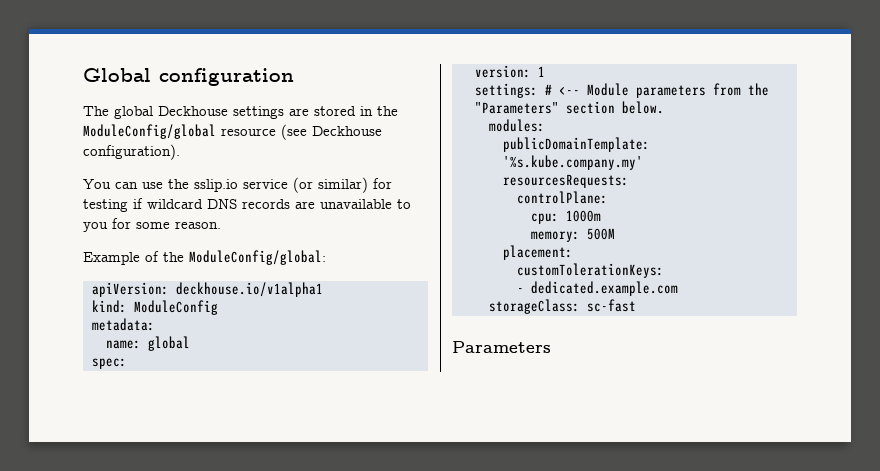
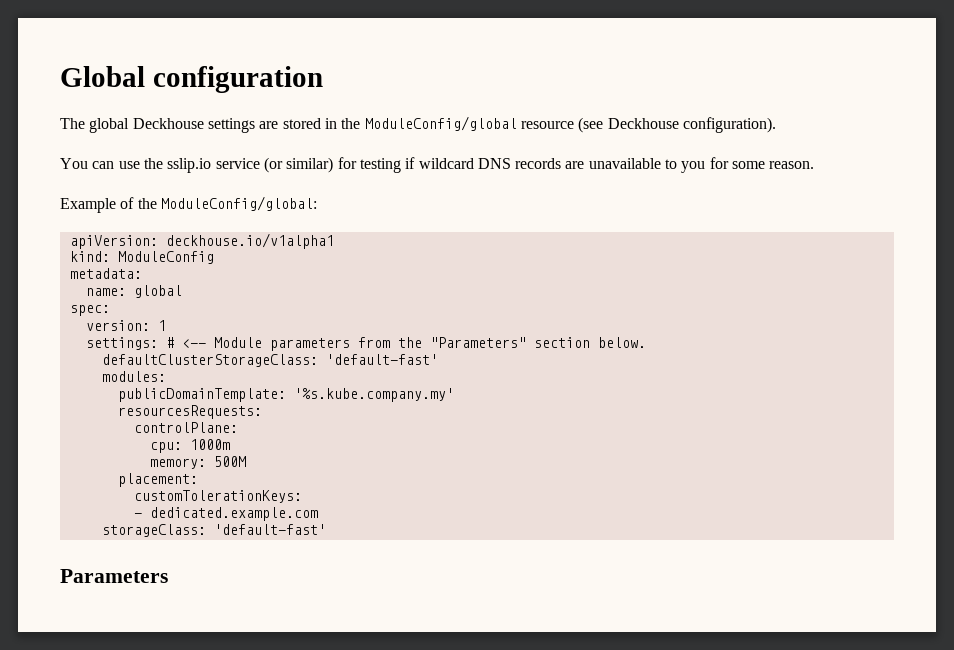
(664, 107) none -> [101,354,438,367] // defaultClusterStorageClass: 'default-fast'
[586,299,636,312] sc-fast -> [213,524,326,535] 'default-fast'

